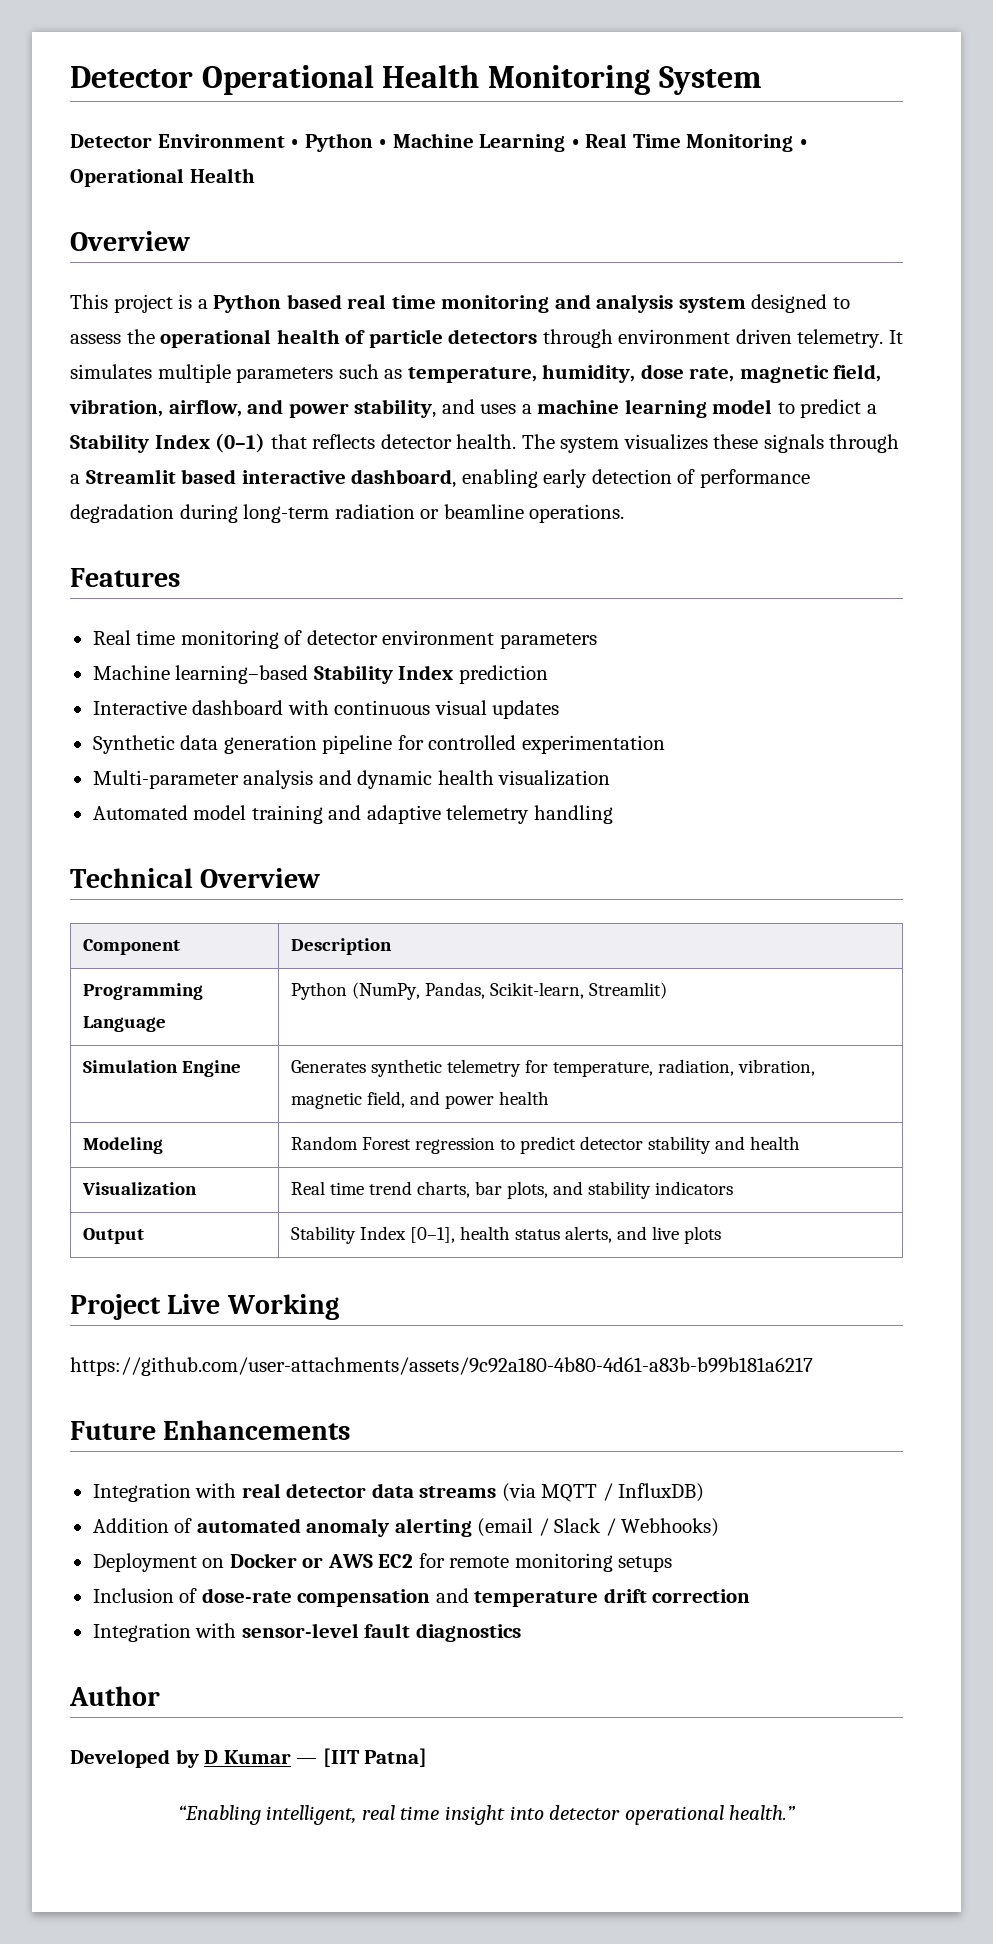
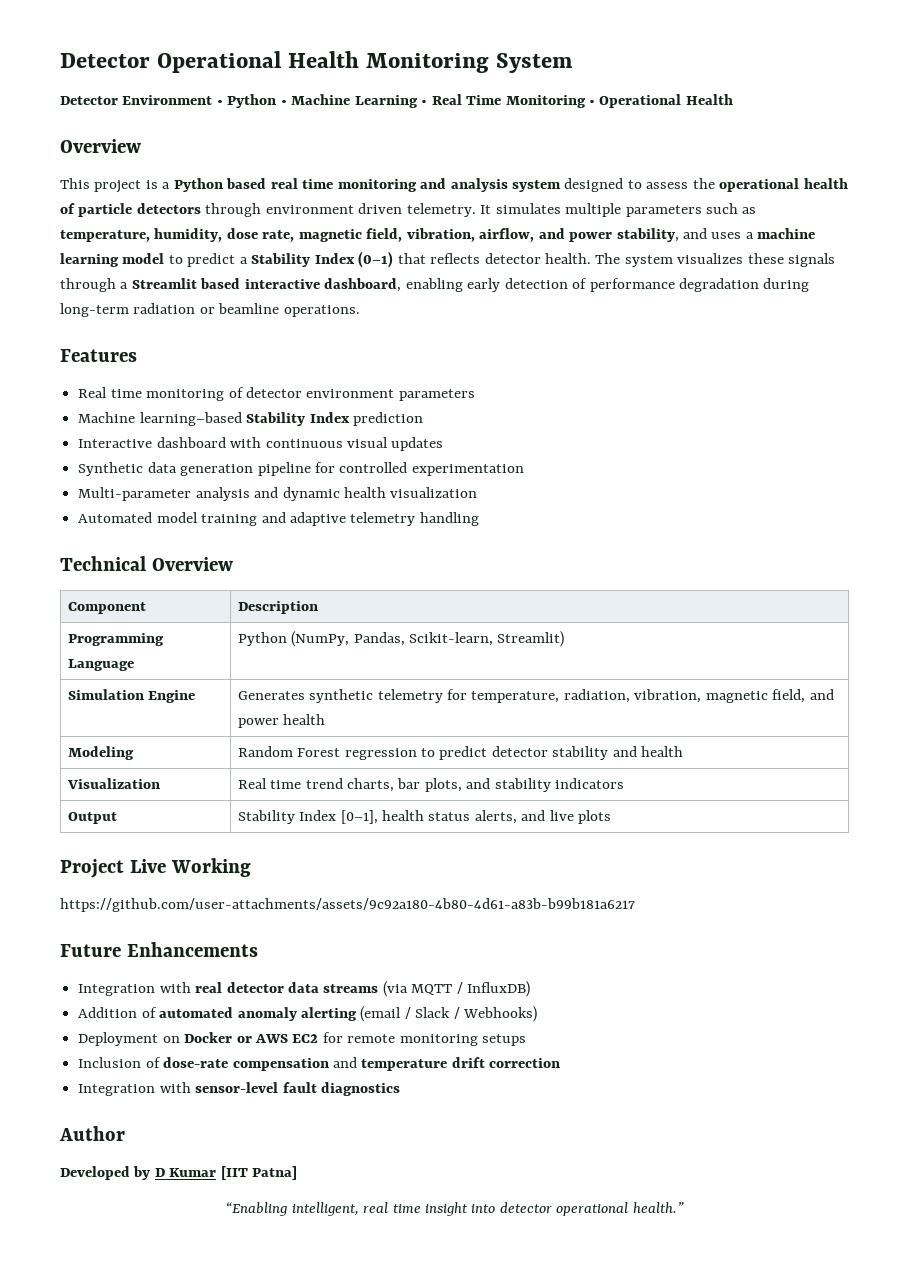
[296,1758,318,1764] — -> (217, 1172) none

